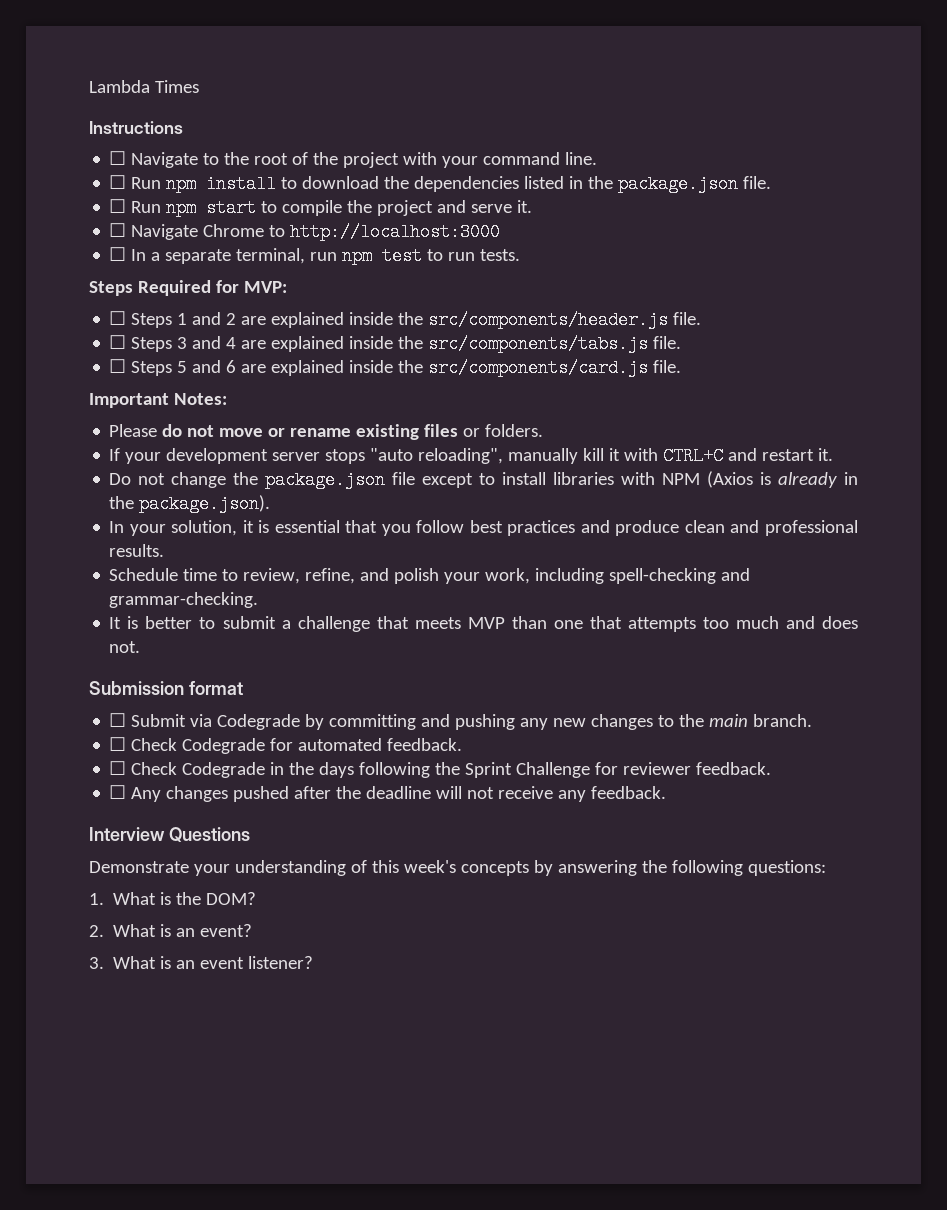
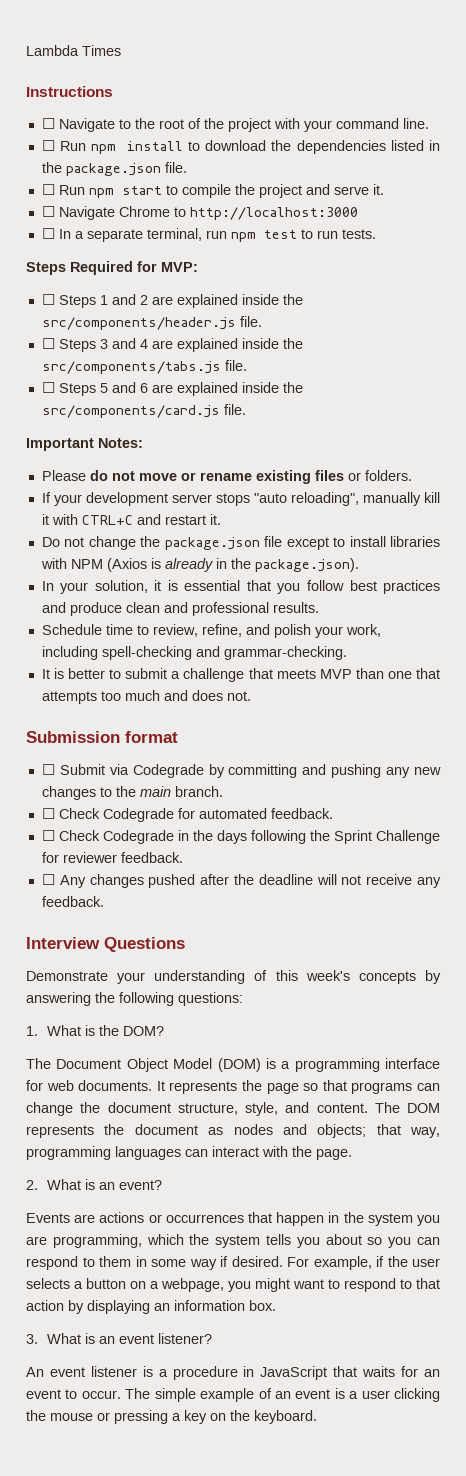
(257, 898) none -> [26,1058,440,1072] [26,1080,441,1094] [26,1102,440,1116] [26,1124,440,1138] [26,1146,352,1160] // The Document Object Model (DOM) is a programming interface for web documents. It represents the page so that programs can change the document structure, style, and content. The DOM represents the document as nodes and objects; that way, programming languages can interact with the page.
(253, 930) none -> [26,1212,440,1226] [26,1234,441,1248] [26,1256,440,1270] [26,1278,440,1292] [26,1300,276,1314] // Events are actions or occurrences that happen in the system you are programming, which the system tells you about so you can respond to them in some way if desired. For example, if the user selects a button on a webpage, you might want to respond to that action by displaying an information box.
(314, 962) none -> [26,1366,441,1380] [26,1388,441,1402] [26,1410,317,1424] // An event listener is a procedure in JavaScript that waits for an event to occur. The simple example of an event is a user clicking the mouse or pressing a key on the keyboard.

